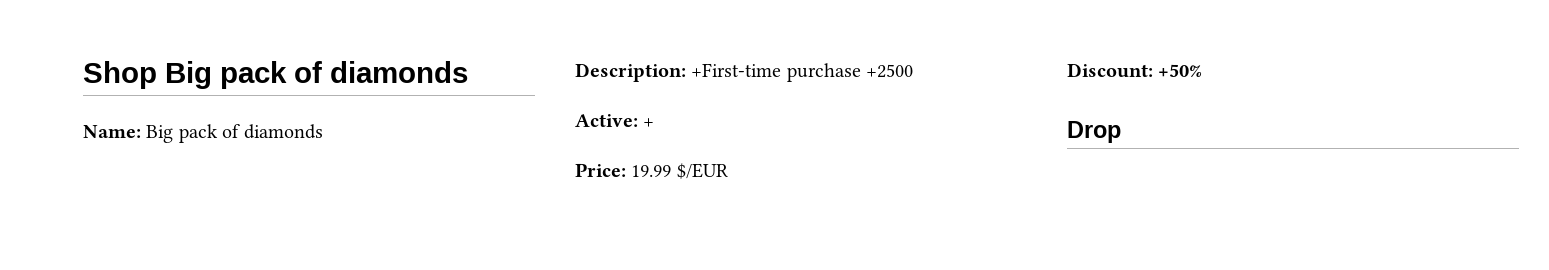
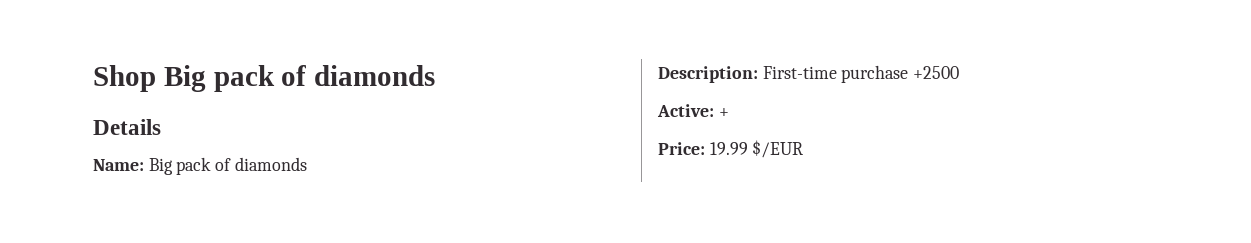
(468, 72) none -> [93,119,161,135] // Details
[691,63,782,77] +First-time -> [762,66,837,79] First-time
[1067,63,1203,78] [1067,121,1121,143] // Discount: +50% // Drop -> (804, 149) none

